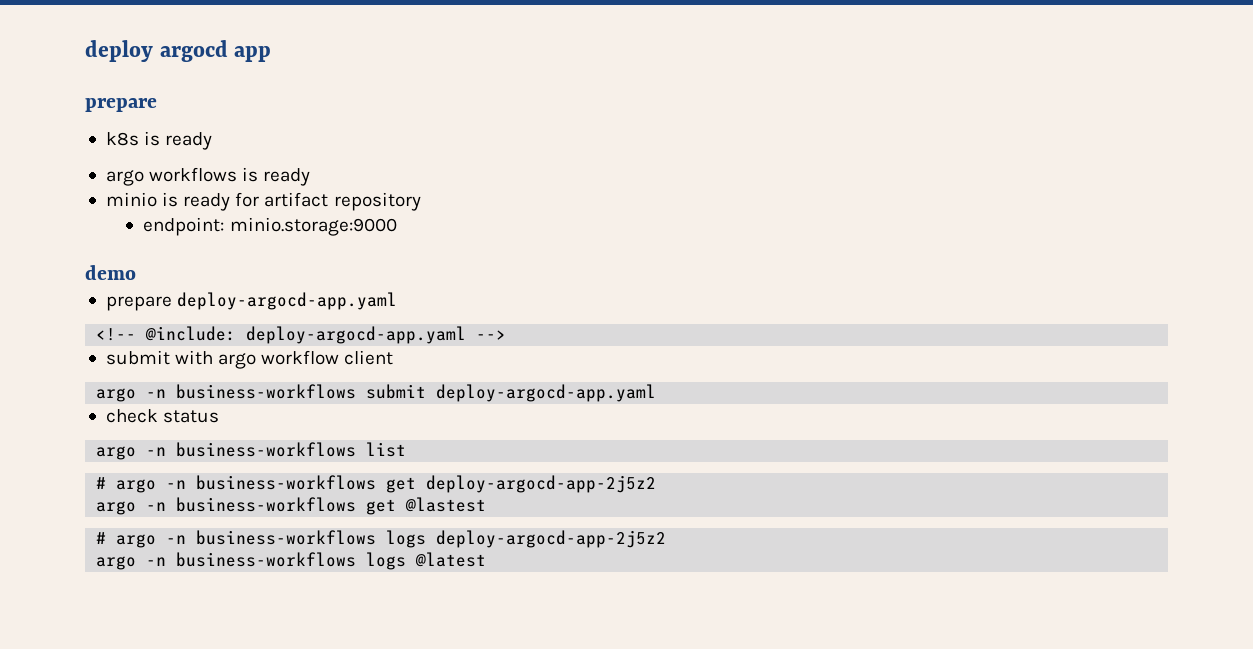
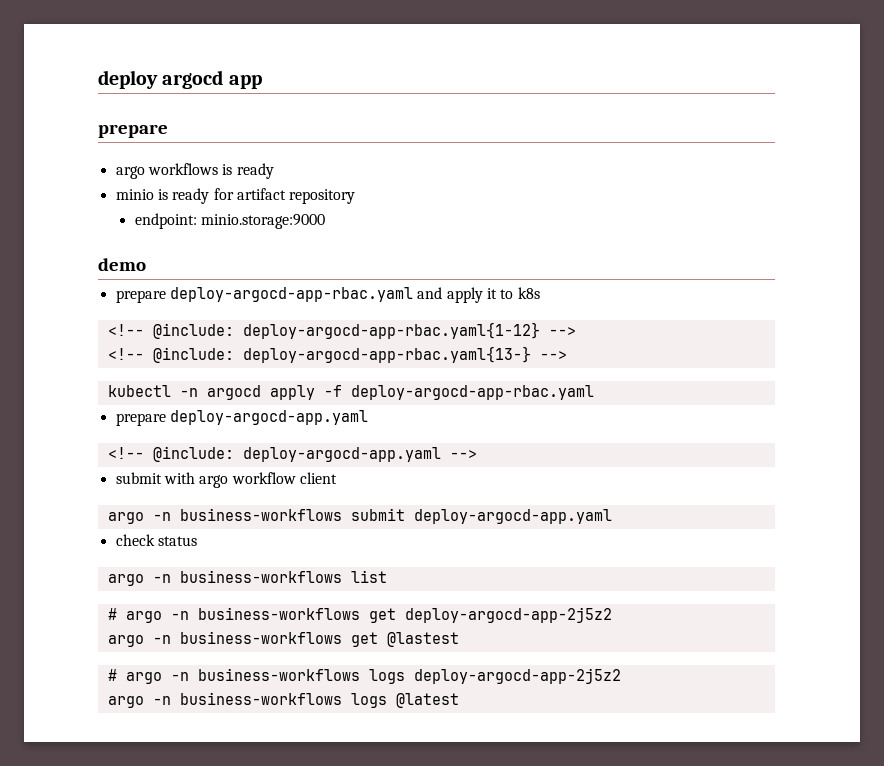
[105,131,213,150] // k8s is ready -> (168, 131) none
(136, 272) none -> [115,287,540,303] [107,322,576,339] [107,346,567,363] [107,385,594,400] // prepare deploy-argocd-app-rbac.yaml and apply it to k8s // <!-- @include: deploy-argocd-app-rbac.yaml{1-12} --> // <!-- @include: deploy-argocd-app-rbac.yaml{13-} --> // kubectl -n argocd apply -f deploy-argocd-app-rbac.yaml

